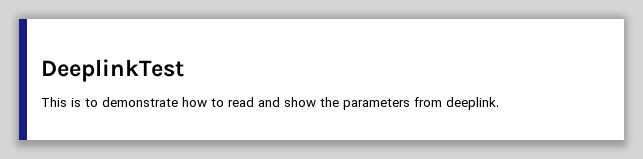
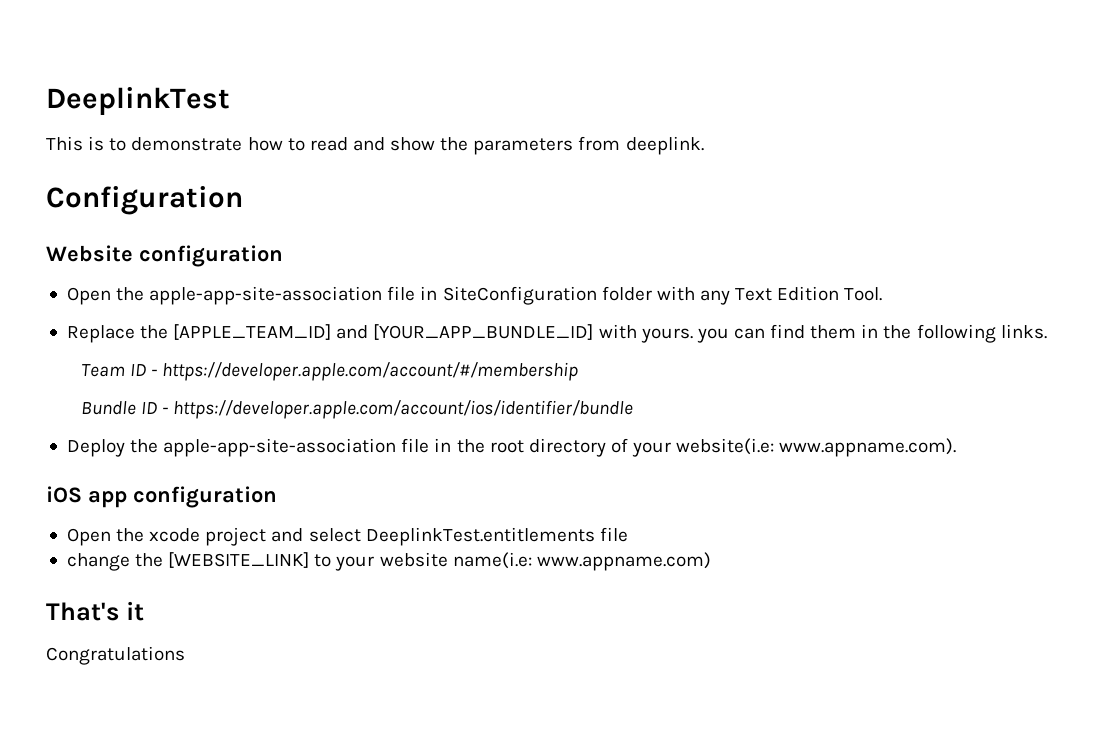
(499, 103) none -> [46,186,243,215] [46,245,283,267] [66,286,883,305] [66,324,1047,343] [80,362,579,381] [80,400,634,419] [66,438,957,457] [46,486,277,508] [66,527,628,546] [66,552,711,571] [46,601,144,621] [46,646,185,665] // Configuration // Website configuration // Open the apple-app-site-association file in SiteConfiguration folder with any Text Edition Tool. // Replace the [APPLE_TEAM_ID] and [YOUR_APP_BUNDLE_ID] with yours. you can find them in the following links. // Team ID - https://developer.apple.com/account/#/membership // Bundle ID - https://developer.apple.com/account/ios/identifier/bundle // Deploy the apple-app-site-association file in the root directory of your website(i.e: www.appname.com). // iOS app configuration // Open the xcode project and select DeeplinkTest.entitlements file // change the [WEBSITE_LINK] to your website name(i.e: www.appname.com) // That's it // Congratulations

